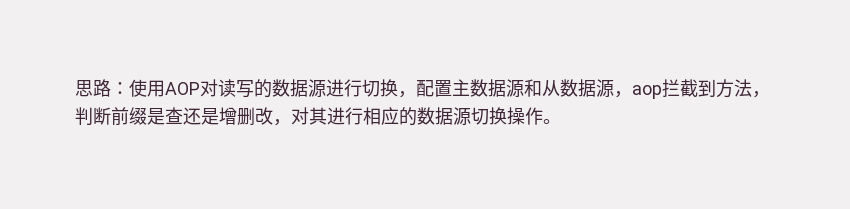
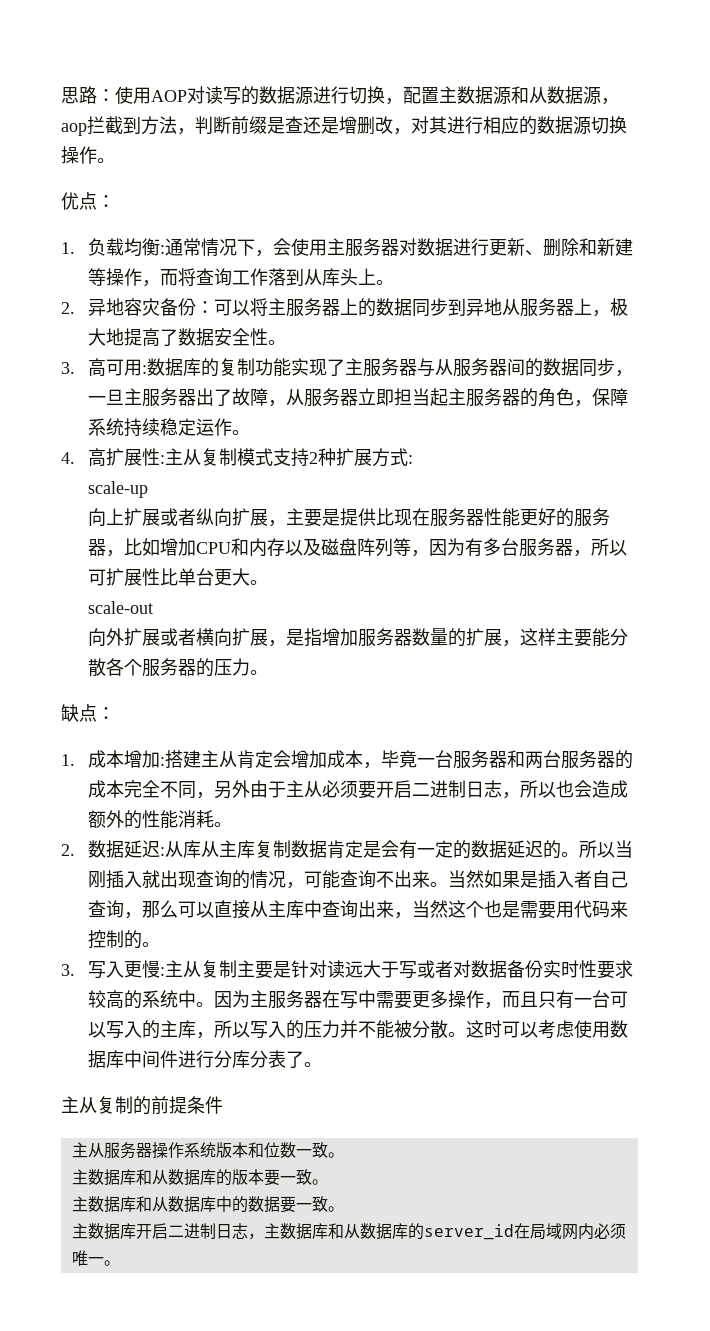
(561, 121) none -> [61,192,115,210] [61,238,634,257] [88,268,395,287] [61,298,629,317] [88,328,287,347] [61,358,634,377] [88,388,629,407] [88,418,251,437] [61,448,414,467] [88,481,149,498] [88,508,611,527] [88,538,628,557] [88,568,269,586] [88,601,154,614] [88,628,629,647] [88,658,269,677] [61,704,115,722] [61,750,634,769] [88,780,629,799] [88,810,233,829] [61,840,634,859] [88,870,629,889] [88,900,629,919] [88,930,161,949] [61,960,634,979] [88,990,629,1009] [88,1020,629,1039] [88,1050,323,1068] [61,1096,223,1115] [71,1142,344,1159] [71,1169,328,1186] [71,1196,344,1213] [71,1223,626,1240] [71,1250,120,1266] // 优点： // 1.负载均衡:通常情况下，会使用主服务器对数据进行更新、删除和新建等操作，而将查询工作落到从库头上。 // 2.异地容灾备份：可以将主服务器上的数据同步到异地从服务器上，极大地提高了数据安全性。 // 3.高可用:数据库的复制功能实现了主服务器与从服务器间的数据同步，一旦主服务器出了故障，从服务器立即担当起主服务器的角色，保障系统持续稳定运作。 // 4.高扩展性:主从复制模式支持2种扩展方式: // scale-up // 向上扩展或者纵向扩展，主要是提供比现在服务器性能更好的服务器，比如增加CPU和内存以及磁盘阵列等，因为有多台服务器，所以可扩展性比单台更大。 // scale-out // 向外扩展或者横向扩展，是指增加服务器数量的扩展，这样主要能分散各个服务器的压力。 // 缺点： // 1.成本增加:搭建主从肯定会增加成本，毕竟一台服务器和两台服务器的成本完全不同，另外由于主从必须要开启二进制日志，所以也会造成额外的性能消耗。 // 2.数据延迟:从库从主库复制数据肯定是会有一定的数据延迟的。所以当刚插入就出现查询的情况，可能查询不出来。当然如果是插入者自己查询，那么可以直接从主库中查询出来，当然这个也是需要用代码来控制的。 // 3.写入更慢:主从复制主要是针对读远大于写或者对数据备份实时性要求较高的系统中。因为主服务器在写中需要更多操作，而且只有一台可以写入的主库，所以写入的压力并不能被分散。这时可以考虑使用数据库中间件进行分库分表了。 // 主从复制的前提条件 // 主从服务器操作系统版本和位数一致。 // 主数据库和从数据库的版本要一致。 // 主数据库和从数据库中的数据要一致。 // 主数据库开启二进制日志，主数据库和从数据库的server_id在局域网内必须唯一。

